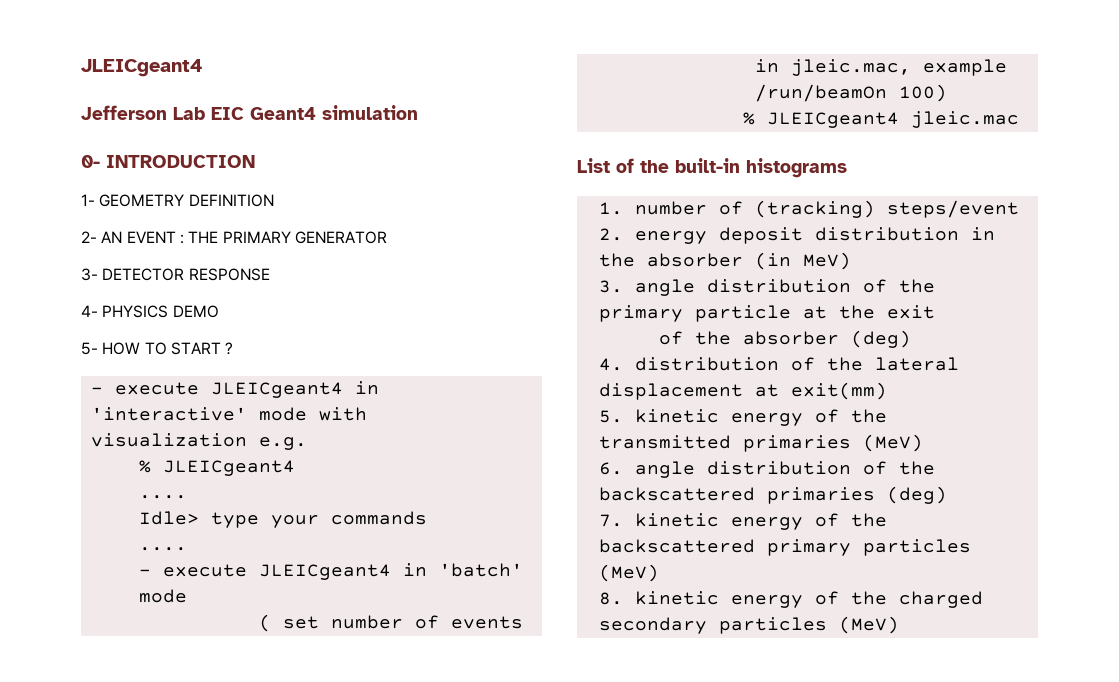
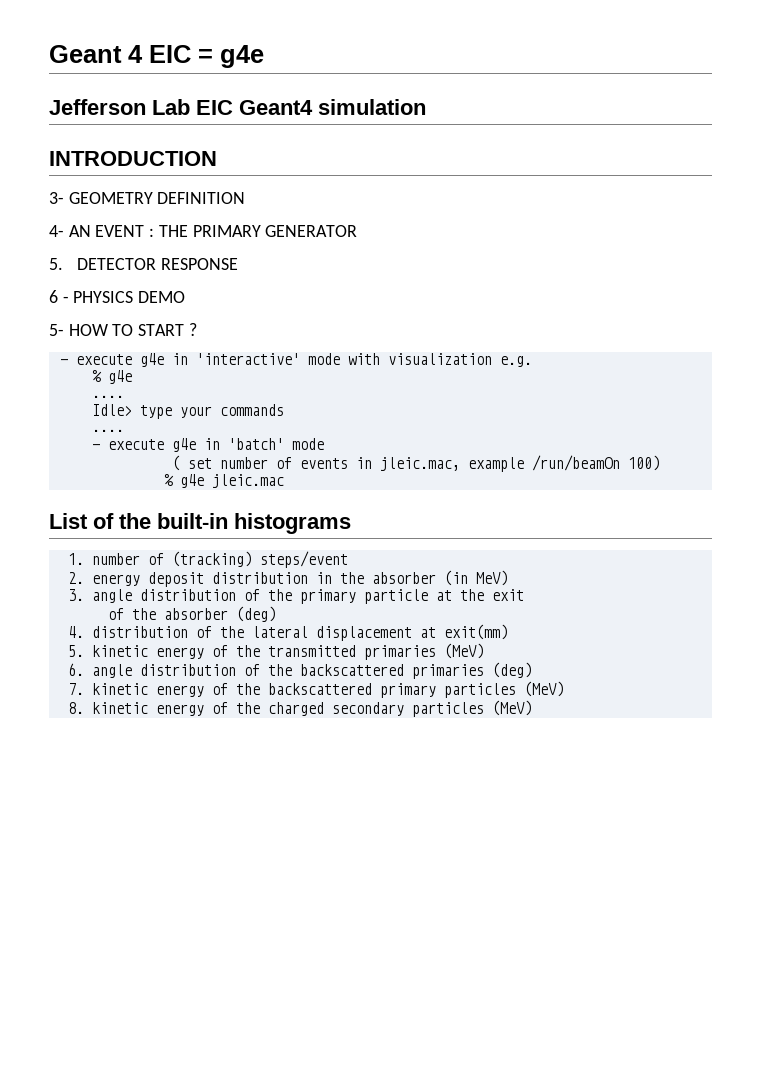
[81,59,203,77] JLEICgeant4 -> [49,45,264,68] Geant 4 EIC = g4e
[81,155,100,168] 0- -> (426, 107) none
[81,194,95,206] 1- -> [49,192,64,204] 3-
[81,231,97,243] 2- -> [49,225,64,237] 4-
[81,268,98,281] 3- -> [49,258,63,270] 5.
[81,305,98,317] 4- -> [49,290,69,303] 6 -
[210,382,343,398] JLEICgeant4 -> [139,353,164,367] g4e
[162,460,295,476] JLEICgeant4 -> [107,370,132,384] g4e
[258,564,391,580] JLEICgeant4 -> [171,438,196,452] g4e
[766,112,899,128] JLEICgeant4 -> [179,474,204,488] g4e

